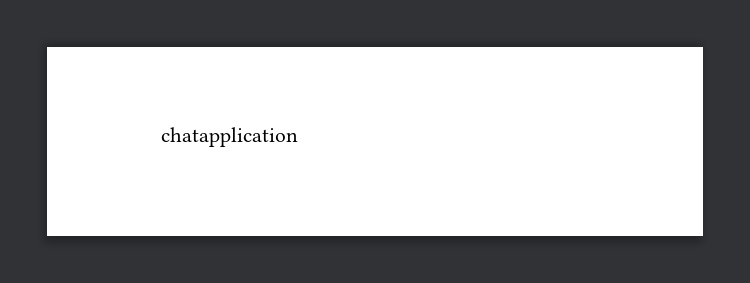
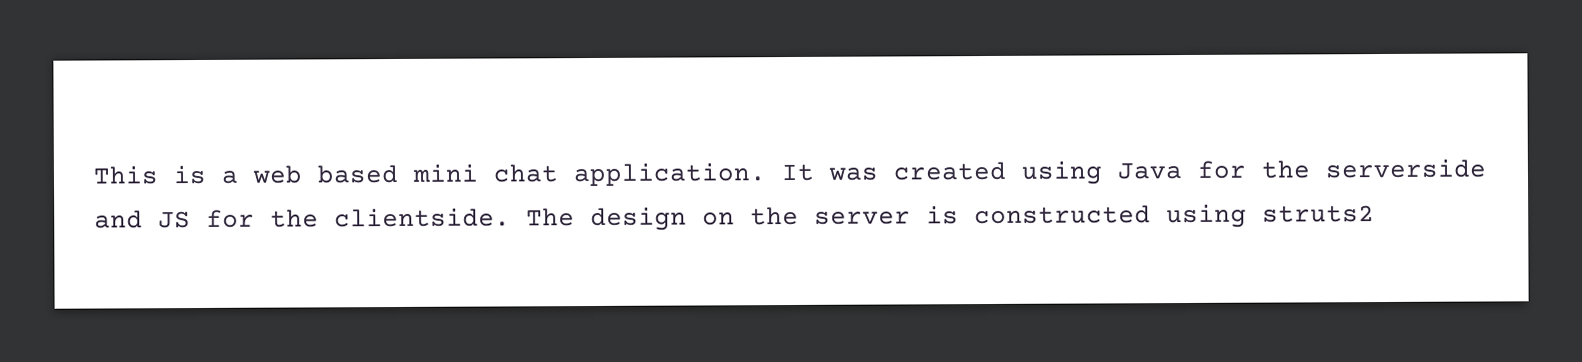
[161,127,298,147] chatapplication -> [93,158,1486,187] [94,203,1375,232] This is a web based mini chat application. It was created using Java for the serverside and JS for the clientside. The design on the server is constructed using struts2

